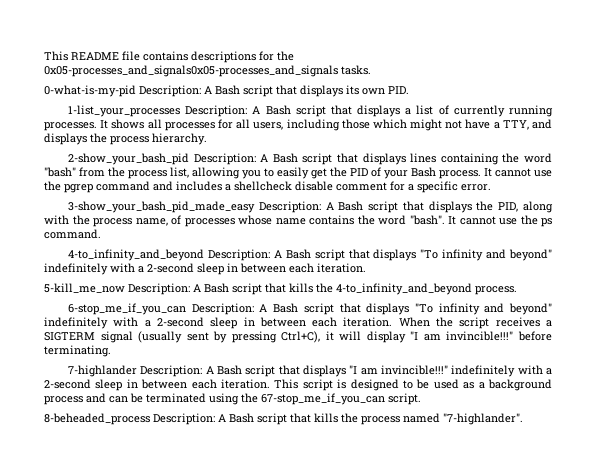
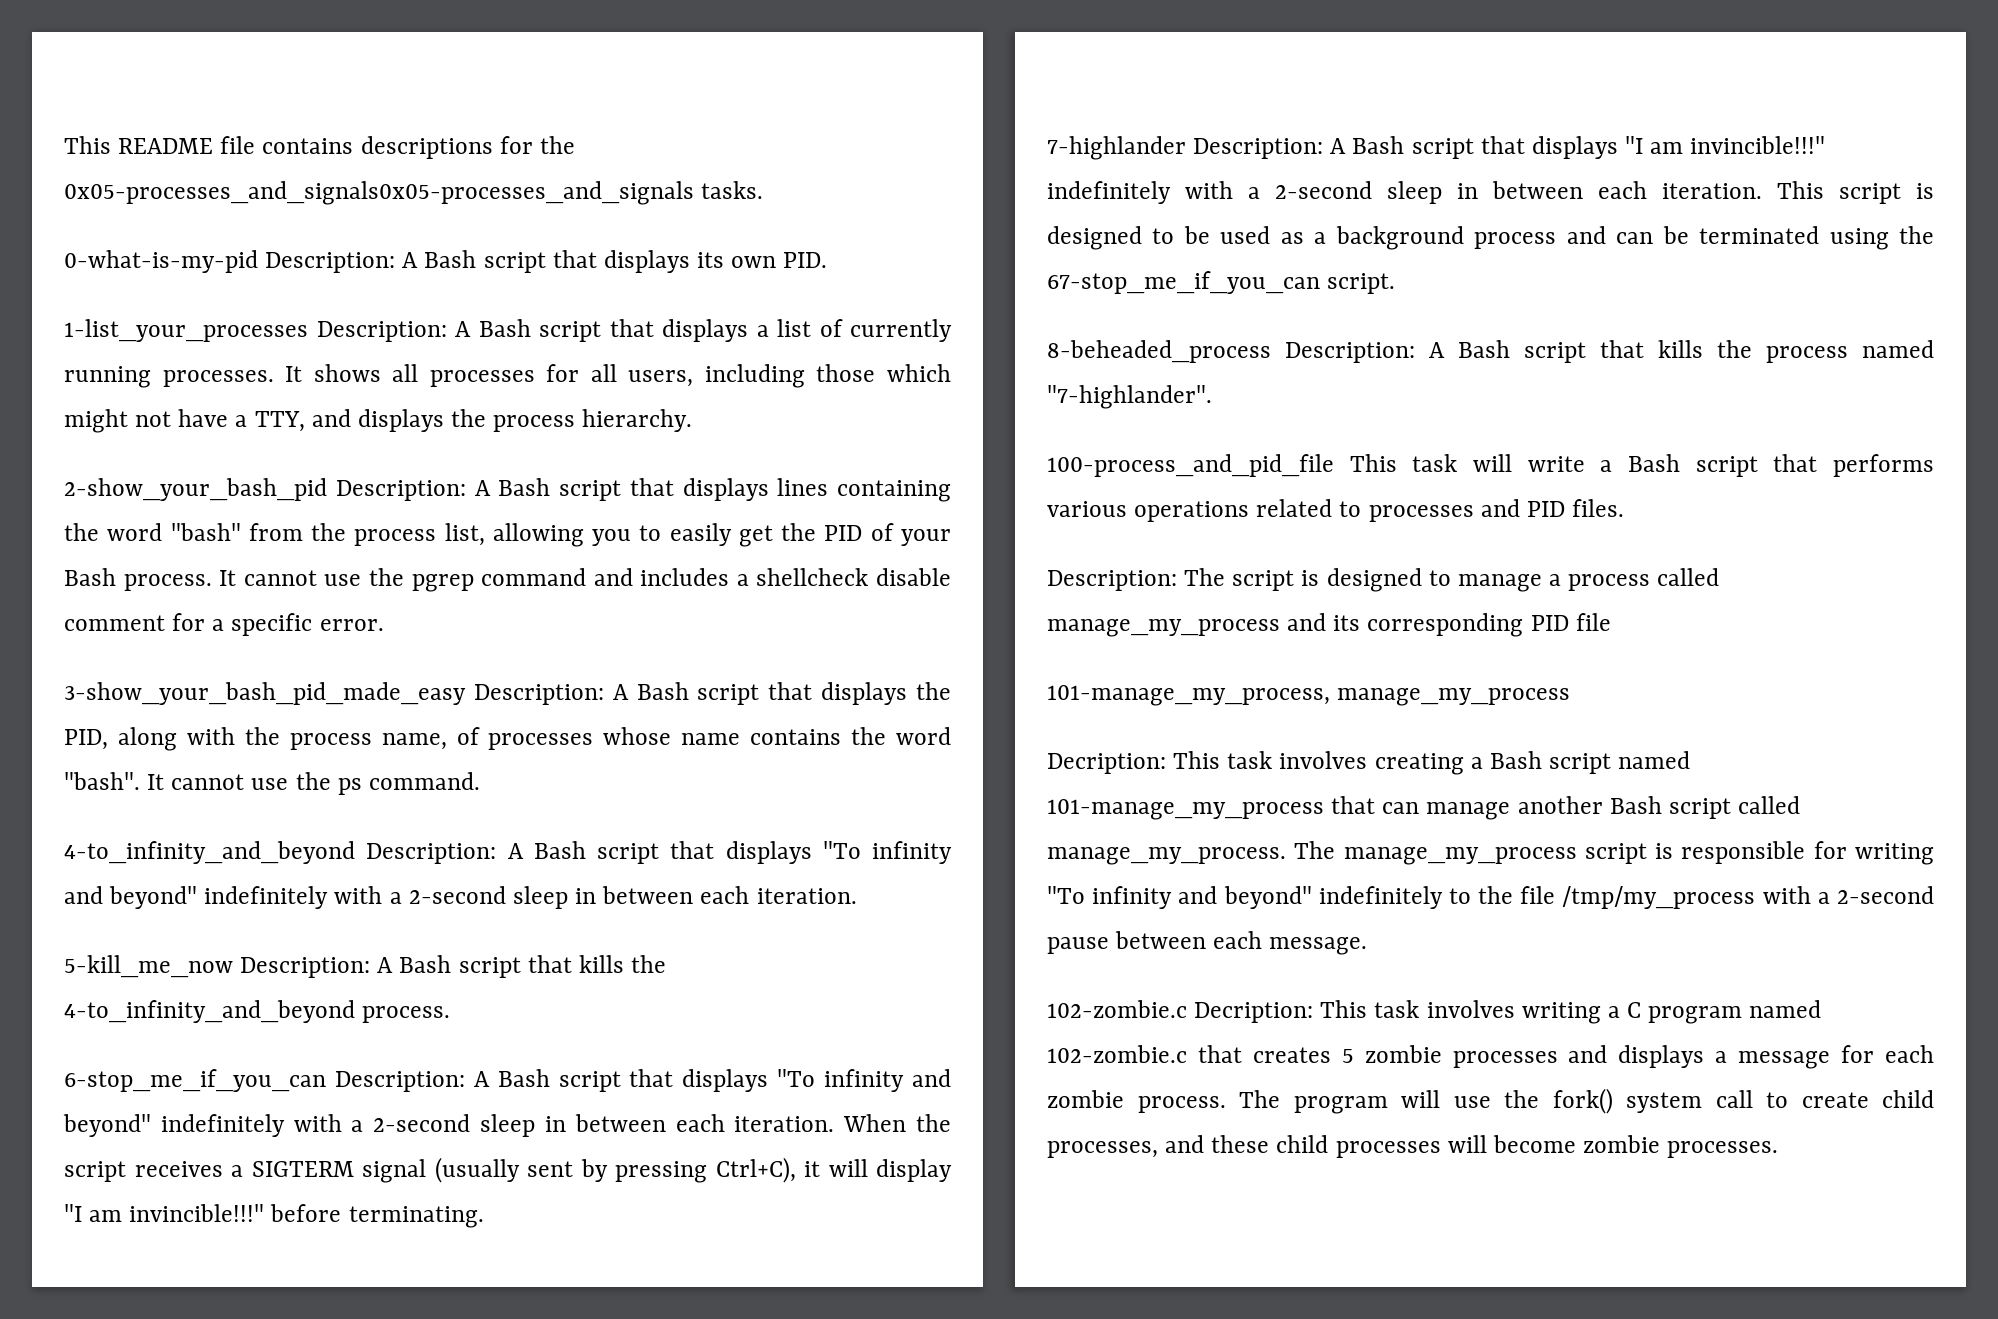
(523, 419) none -> [1047,454,1934,477] [1047,499,1625,522] [1047,568,1720,592] [1047,613,1611,637] [1047,685,1571,706] [1047,751,1691,775] [1047,796,1801,820] [1047,841,1935,865] [1047,886,1934,909] [1047,931,1368,955] [1047,1000,1822,1024] [1047,1045,1934,1069] [1047,1088,1934,1114] [1047,1135,1779,1158] // 100-process_and_pid_file This task will write a Bash script that performs various operations related to processes and PID files. // Description: The script is designed to manage a process called manage_my_process and its corresponding PID file // 101-manage_my_process, manage_my_process // Decription: This task involves creating a Bash script named 101-manage_my_process that can manage another Bash script called manage_my_process. The manage_my_process script is responsible for writing "To infinity and beyond" indefinitely to the file /tmp/my_process with a 2-second pause between each message. // 102-zombie.c Decription: This task involves writing a C program named 102-zombie.c that creates 5 zombie processes and displays a message for each zombie process. The program will use the fork() system call to create child processes, and these child processes will become zombie processes.

